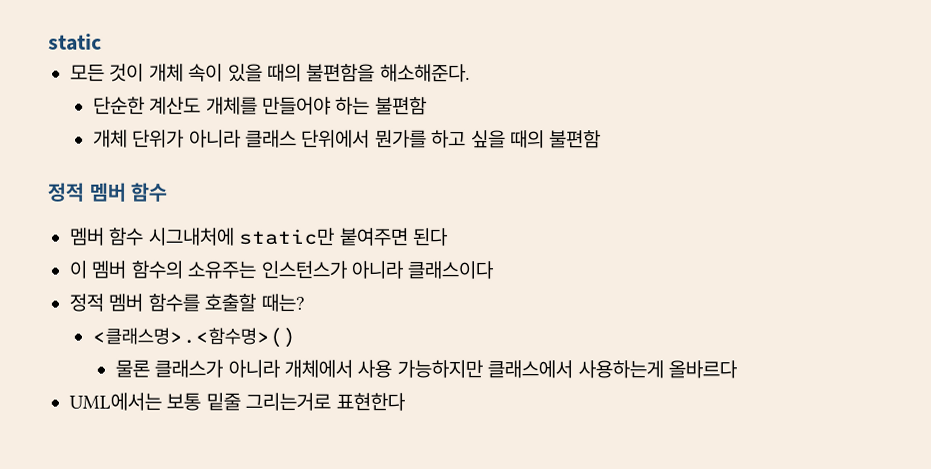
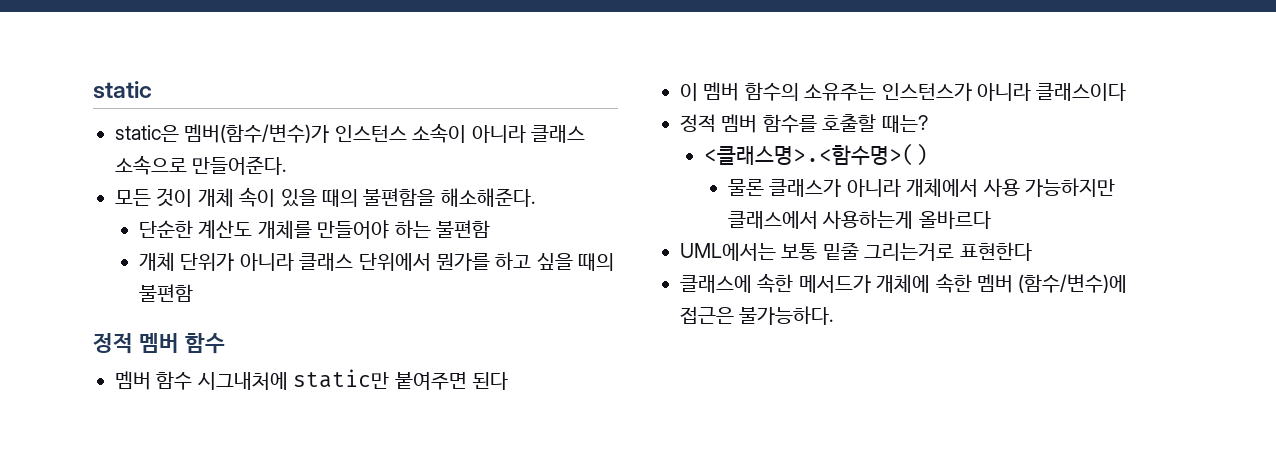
(102, 42) none -> [115,123,585,143] [115,155,287,175] // static은 멤버(함수/변수)가 인스턴스 소속이 아니라 클래스 소속으로 만들어준다.
(406, 401) none -> [680,273,1128,293] [680,306,834,325] // 클래스에 속한 메서드가 개체에 속한 멤버 (함수/변수)에 접근은 불가능하다.

